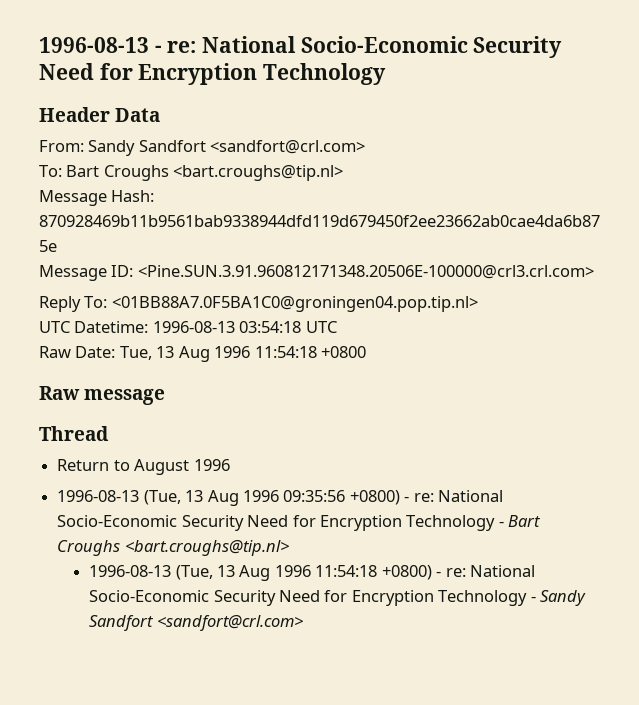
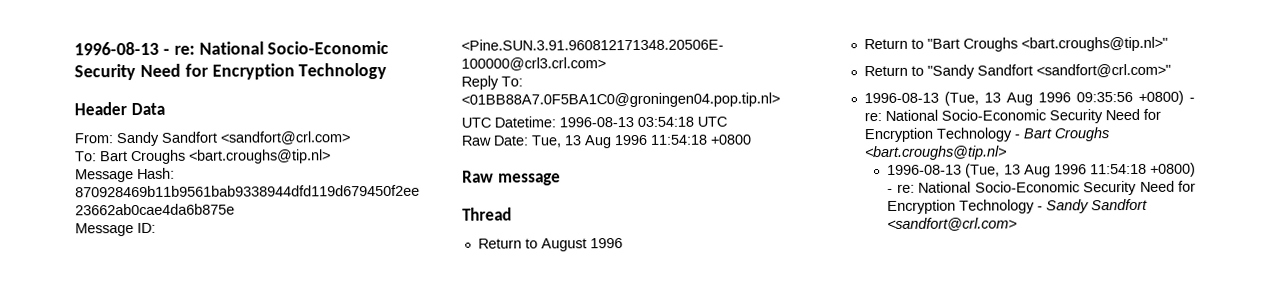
(230, 465) none -> [863,36,1168,52] [863,63,1171,79] // Return to "Bart Croughs <bart.croughs@tip.nl>" // Return to "Sandy Sandfort <sandfort@crl.com>"

